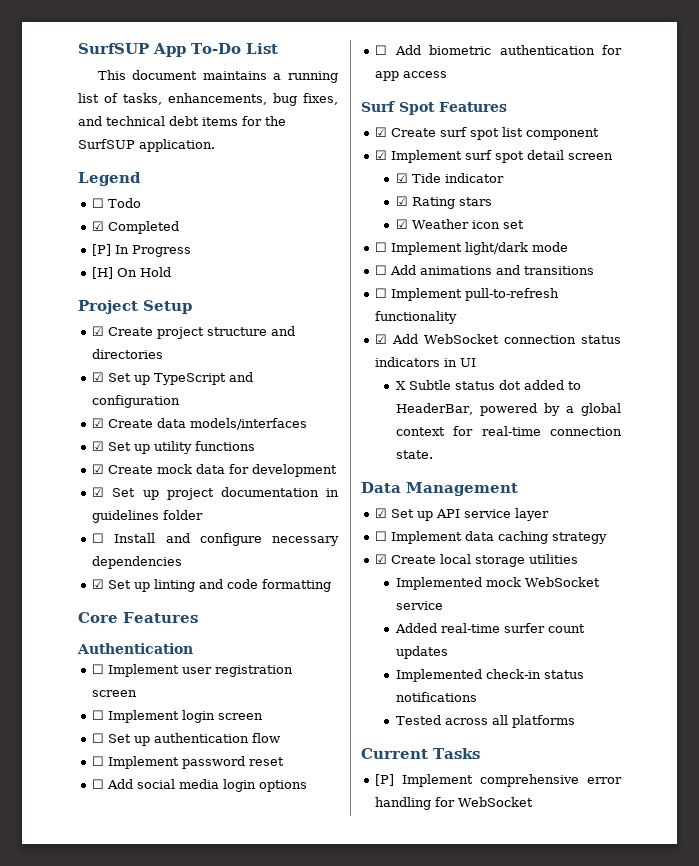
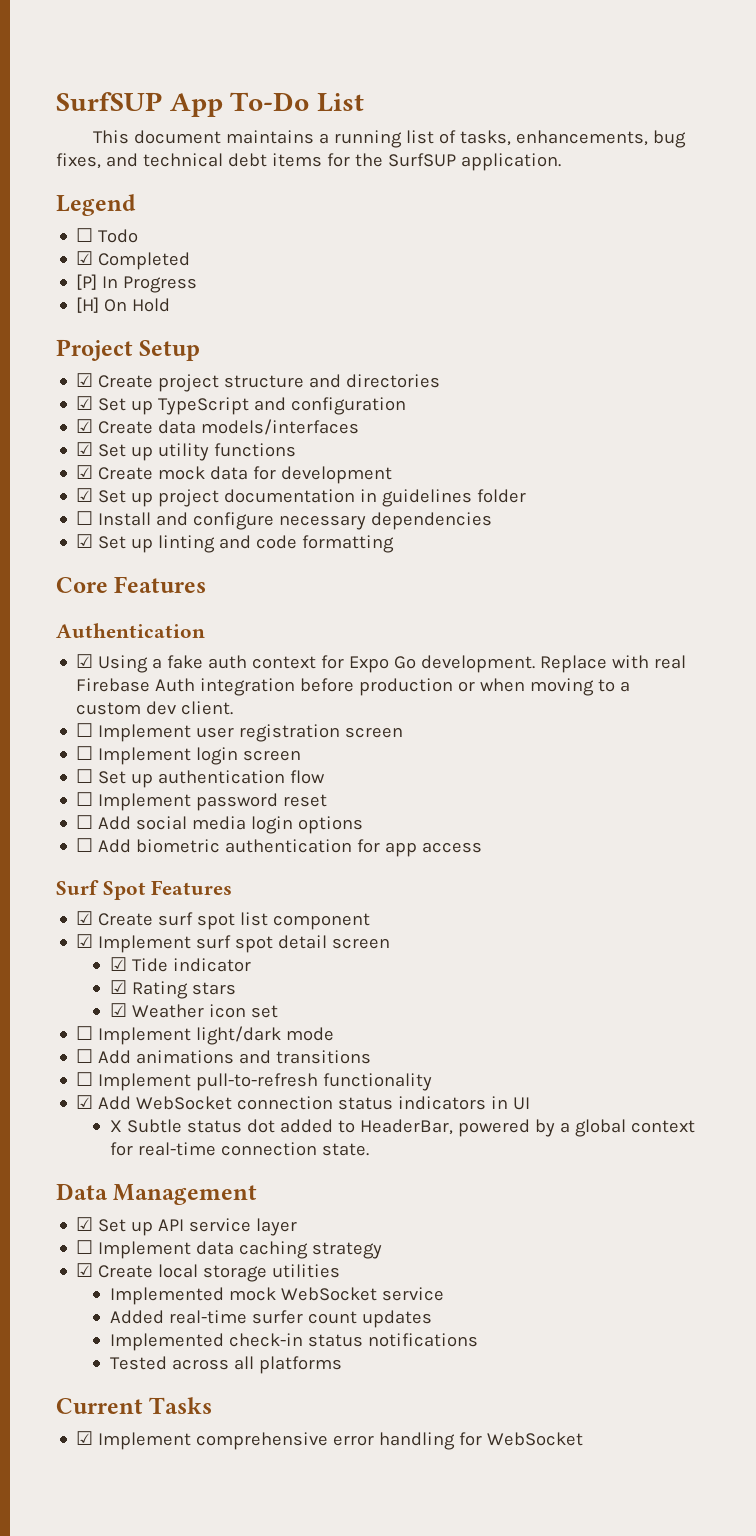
(193, 648) none -> [76,654,687,673] [76,678,631,696] [76,701,234,715] // ☑ Using a fake auth context for Expo Go development. Replace with real Firebase Auth integration before production or when moving to a custom dev client.
[375,774,395,786] [P] -> [76,1431,94,1445] ☑

